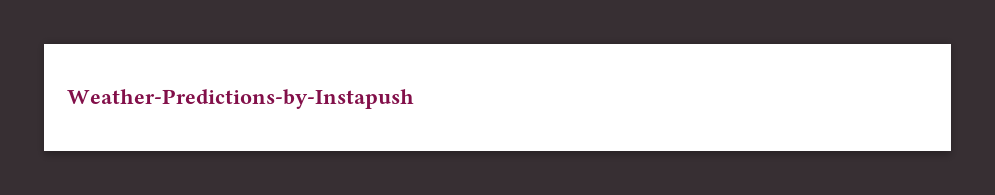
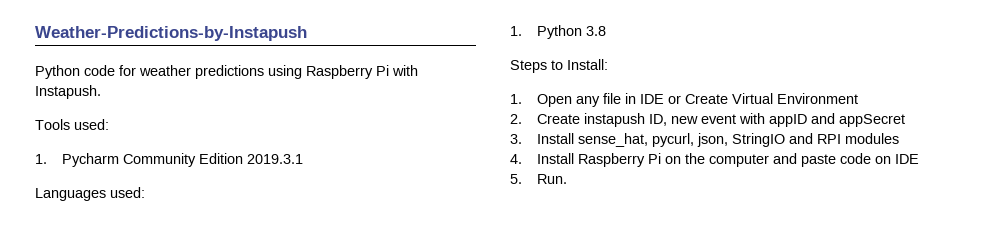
(414, 99) none -> [35,65,418,79] [35,85,101,99] [35,119,109,130] [35,153,304,167] [35,187,145,201] [510,25,607,39] [510,59,608,73] [510,93,859,107] [510,113,906,127] [510,133,900,147] [510,153,920,167] [510,174,568,184] // Python code for weather predictions using Raspberry Pi with Instapush. // Tools used: // 1. Pycharm Community Edition 2019.3.1 // Languages used: // 1. Python 3.8 // Steps to Install: // 1. Open any file in IDE or Create Virtual Environment // 2. Create instapush ID, new event with appID and appSecret // 3. Install sense_hat, pycurl, json, StringIO and RPI modules // 4. Install Raspberry Pi on the computer and paste code on IDE // 5. Run.

